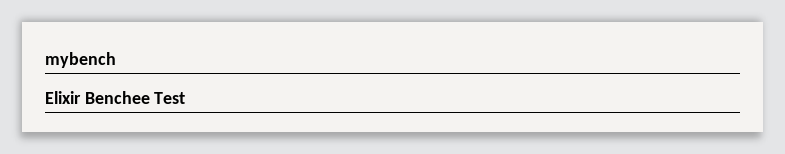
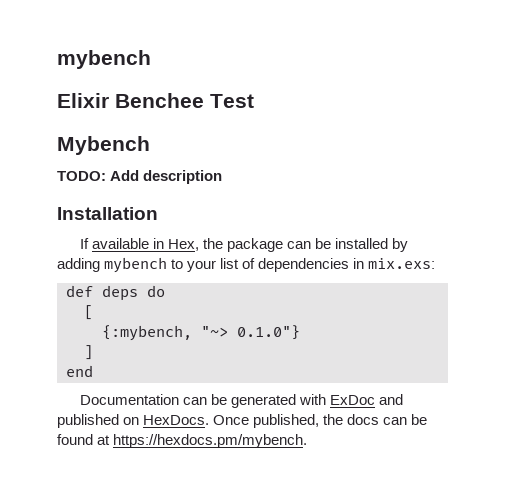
(186, 98) none -> [57,136,150,155] [57,170,223,184] [57,207,158,220] [79,238,409,252] [57,257,436,273] [66,285,165,301] [84,305,93,320] [102,325,300,341] [84,345,93,360] [66,365,93,377] [79,394,403,408] [57,414,428,428] [57,434,308,448] // Mybench // TODO: Add description // Installation // If available in Hex, the package can be installed by adding mybench to your list of dependencies in mix.exs: // def deps do // [ // {:mybench, "~> 0.1.0"} // ] // end // Documentation can be generated with ExDoc and published on HexDocs. Once published, the docs can be found at https://hexdocs.pm/mybench.

